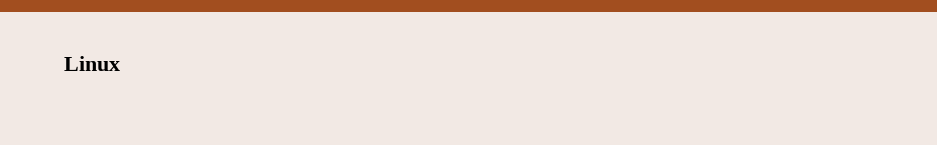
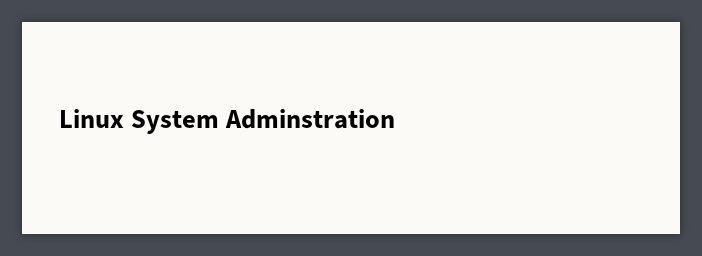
(120, 63) none -> [131,109,396,134] System Adminstration

